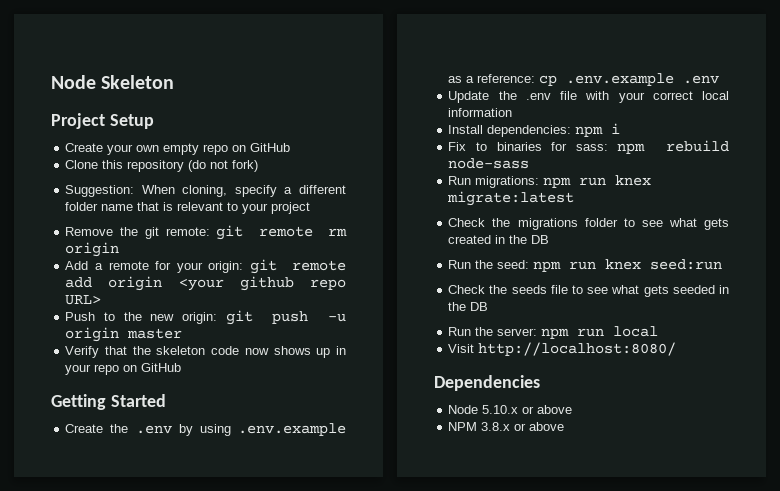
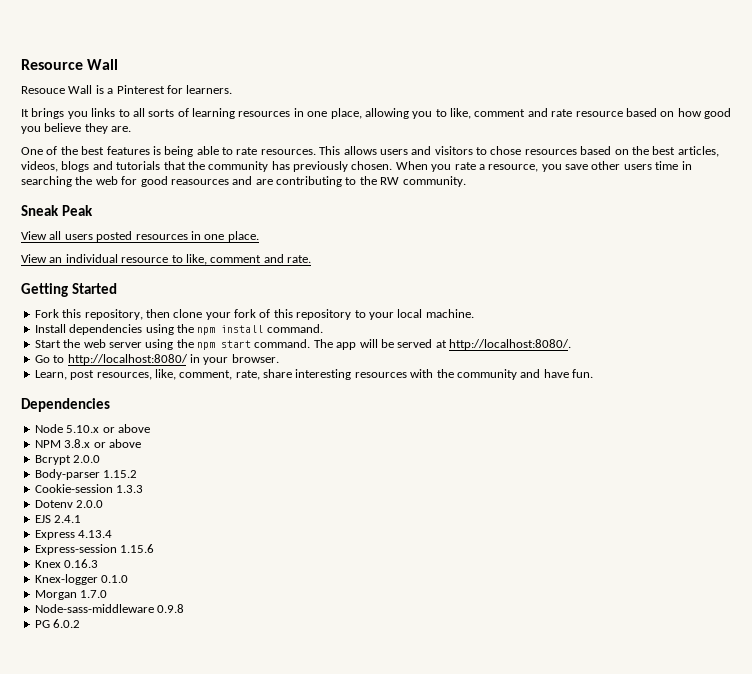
[51,75,175,89] [51,113,154,129] [65,143,291,155] [65,160,259,172] [65,185,346,197] [65,202,311,214] [65,225,347,240] [65,242,120,257] [65,259,346,274] [65,276,346,291] [65,295,102,305] [65,310,346,325] [65,327,183,342] [65,346,346,358] [65,363,182,375] [51,394,166,410] [65,423,346,436] [448,73,720,86] [448,91,729,103] [448,108,513,117] [448,123,621,137] [448,140,729,154] [448,158,530,169] [448,175,652,188] [447,191,575,206] [448,218,729,230] [448,235,550,244] [448,259,723,272] [448,285,729,297] [448,302,489,311] [448,326,659,339] [448,342,677,356] Node Skeleton // Project Setup // Create your own empty repo on GitHub // Clone this repository (do not fork) // Suggestion: When cloning, specify a different folder name that is relevant to your project // Remove the git remote: git remote rm origin // Add a remote for your origin: git remote add origin <your github repo URL> // Push to the new origin: git push -u origin master // Verify that the skeleton code now shows up in your repo on GitHub // Getting Started // Create the .env by using .env.example as a reference: cp .env.example .env // Update the .env file with your correct local information // Install dependencies: npm i // Fix to binaries for sass: npm rebuild node-sass // Run migrations: npm run knex migrate:latest // Check the migrations folder to see what gets created in the DB // Run the seed: npm run knex seed:run // Check the seeds file to see what gets seeded in the DB // Run the server: npm run local // Visit http://localhost:8080/ -> [21,59,119,70] [21,85,233,94] [21,108,731,119] [21,123,132,134] [21,146,719,157] [21,161,692,172] [21,176,466,187] [21,205,93,216] [21,231,259,242] [21,254,311,265] [21,283,117,297] [34,309,474,320] [34,324,323,335] [34,339,571,350] [34,354,279,365] [34,369,593,380] Resource Wall // Resouce Wall is a Pinterest for learners. // It brings you links to all sorts of learning resources in one place, allowing you to like, comment and rate resource based on how good you believe they are. // One of the best features is being able to rate resources. This allows users and visitors to chose resources based on the best articles, videos, blogs and tutorials that the community has previously chosen. When you rate a resource, you save other users time in searching the web for good reasources and are contributing to the RW community. // Sneak Peak // View all users posted resources in one place. // View an individual resource to like, comment and rate. // Getting Started // Fork this repository, then clone your fork of this repository to your local machine. // Install dependencies using the npm install command. // Start the web server using the npm start command. The app will be served at http://localhost:8080/. // Go to http://localhost:8080/ in your browser. // Learn, post resources, like, comment, rate, share interesting resources with the community and have fun.
(565, 426) none -> [34,455,101,465] [34,469,138,480] [34,484,144,493] [34,500,104,508] [34,515,82,523] [34,530,113,540] [34,544,155,555] [34,559,99,568] [34,574,129,585] [34,590,108,600] [34,604,185,613] [34,619,81,628] // Bcrypt 2.0.0 // Body-parser 1.15.2 // Cookie-session 1.3.3 // Dotenv 2.0.0 // EJS 2.4.1 // Express 4.13.4 // Express-session 1.15.6 // Knex 0.16.3 // Knex-logger 0.1.0 // Morgan 1.7.0 // Node-sass-middleware 0.9.8 // PG 6.0.2

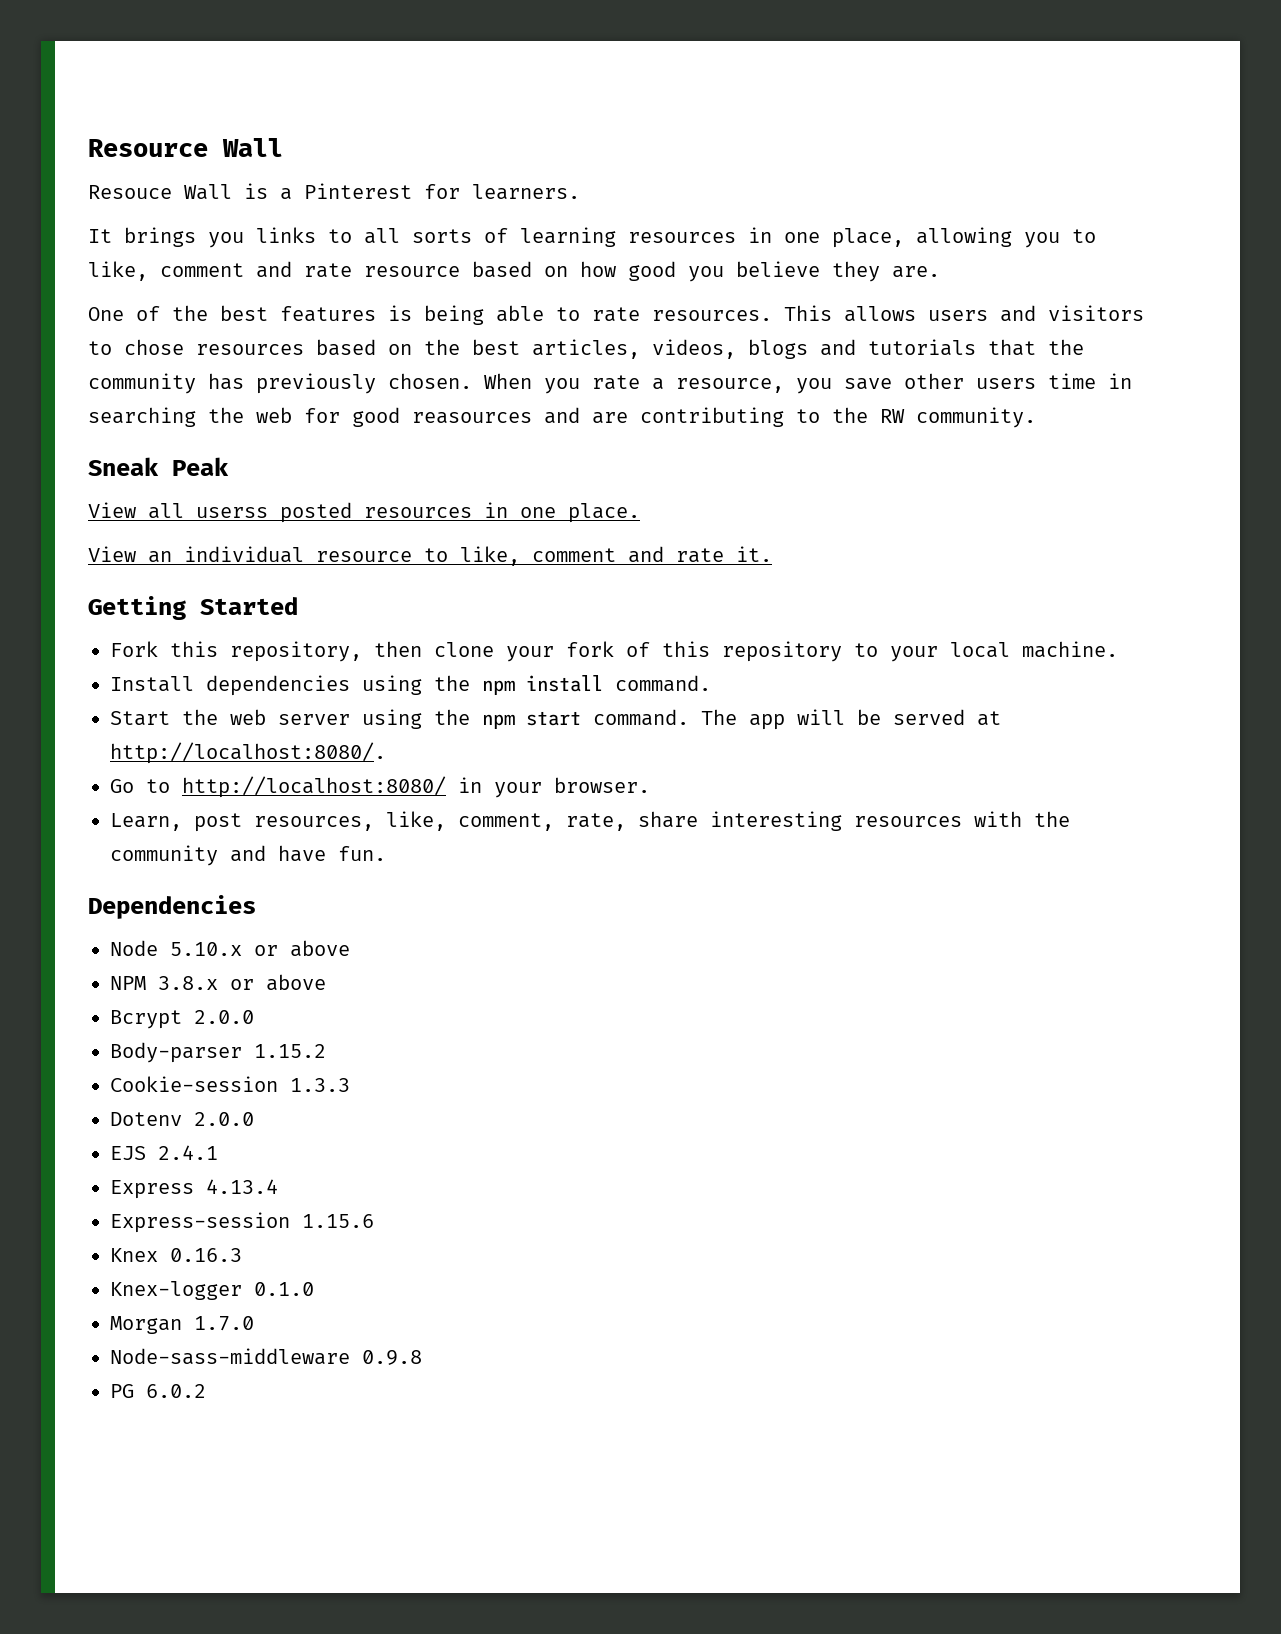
[64,234,93,240] users -> [196,507,268,518] userss
[287,255,311,263] rate. -> [676,546,772,563] rate it.

